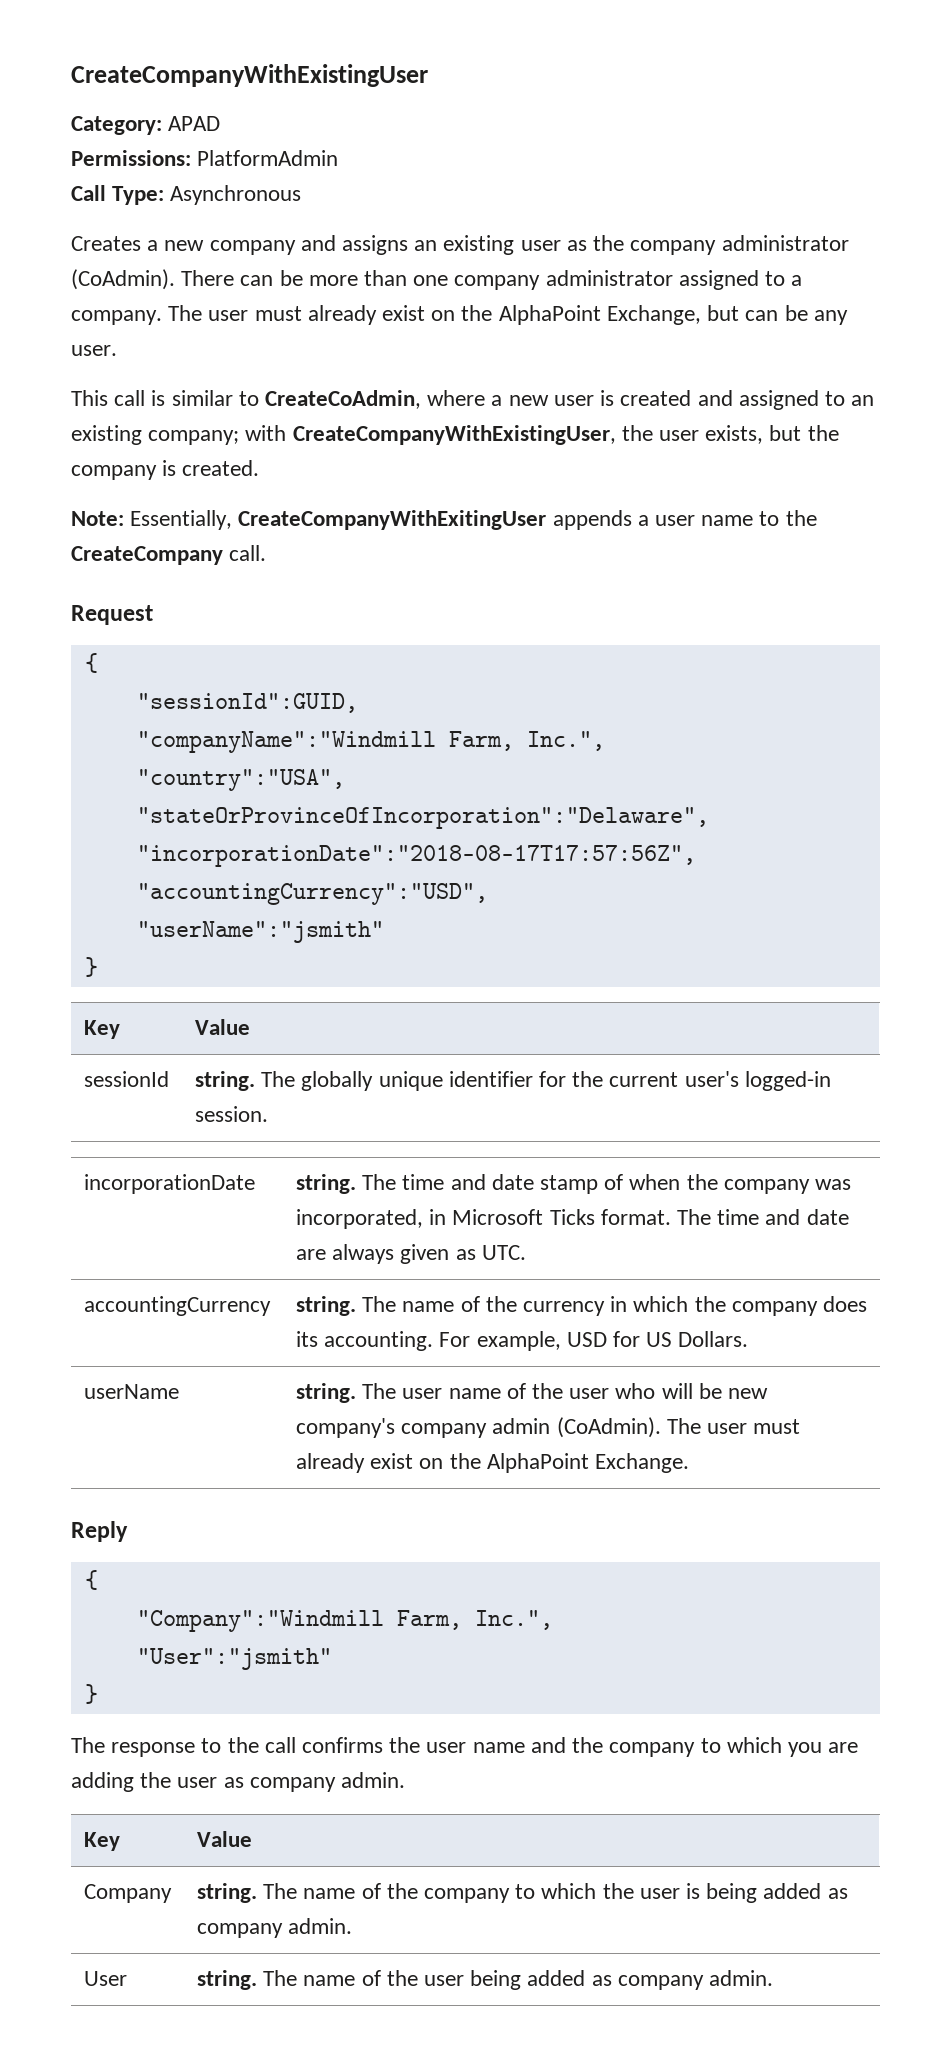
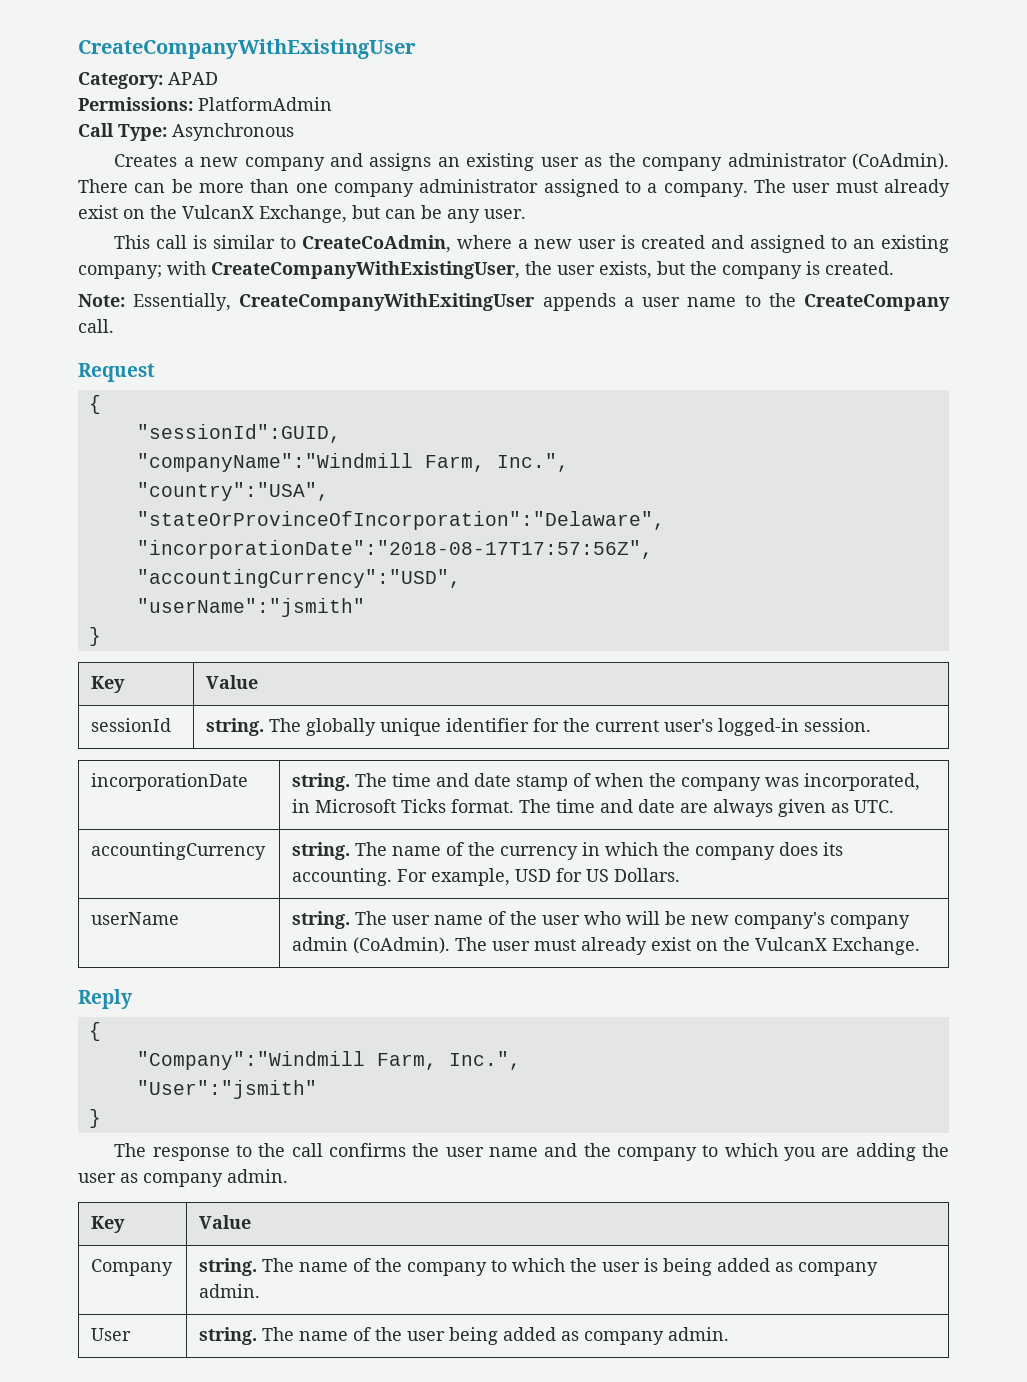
[498,305,601,325] AlphaPoint -> [182,205,254,219] VulcanX
[486,1453,589,1473] AlphaPoint -> [755,937,828,951] VulcanX

